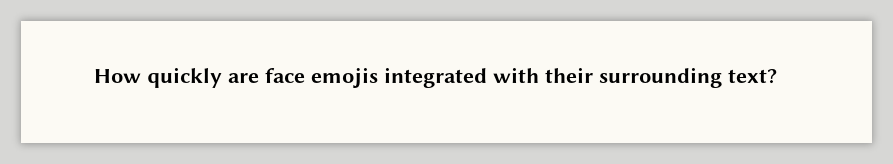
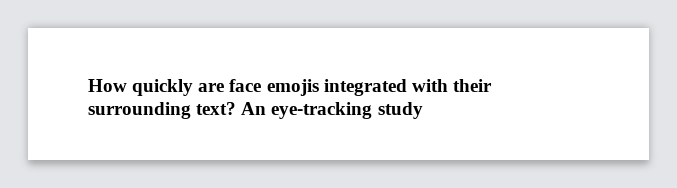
(777, 76) none -> [241,102,423,119] An eye-tracking study

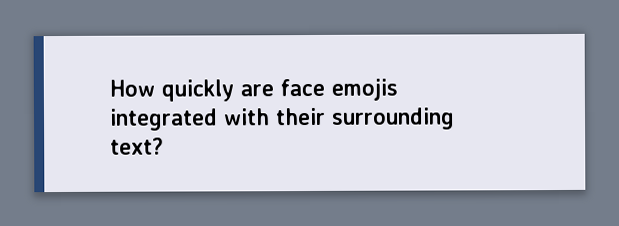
[241,102,423,119] An eye-tracking study -> (164, 146) none

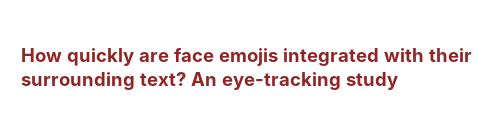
(164, 146) none -> [190,72,398,90] An eye-tracking study

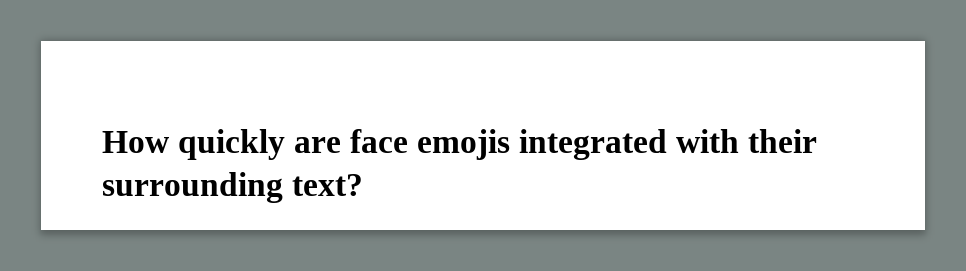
[190,72,398,90] An eye-tracking study -> (364, 185) none

